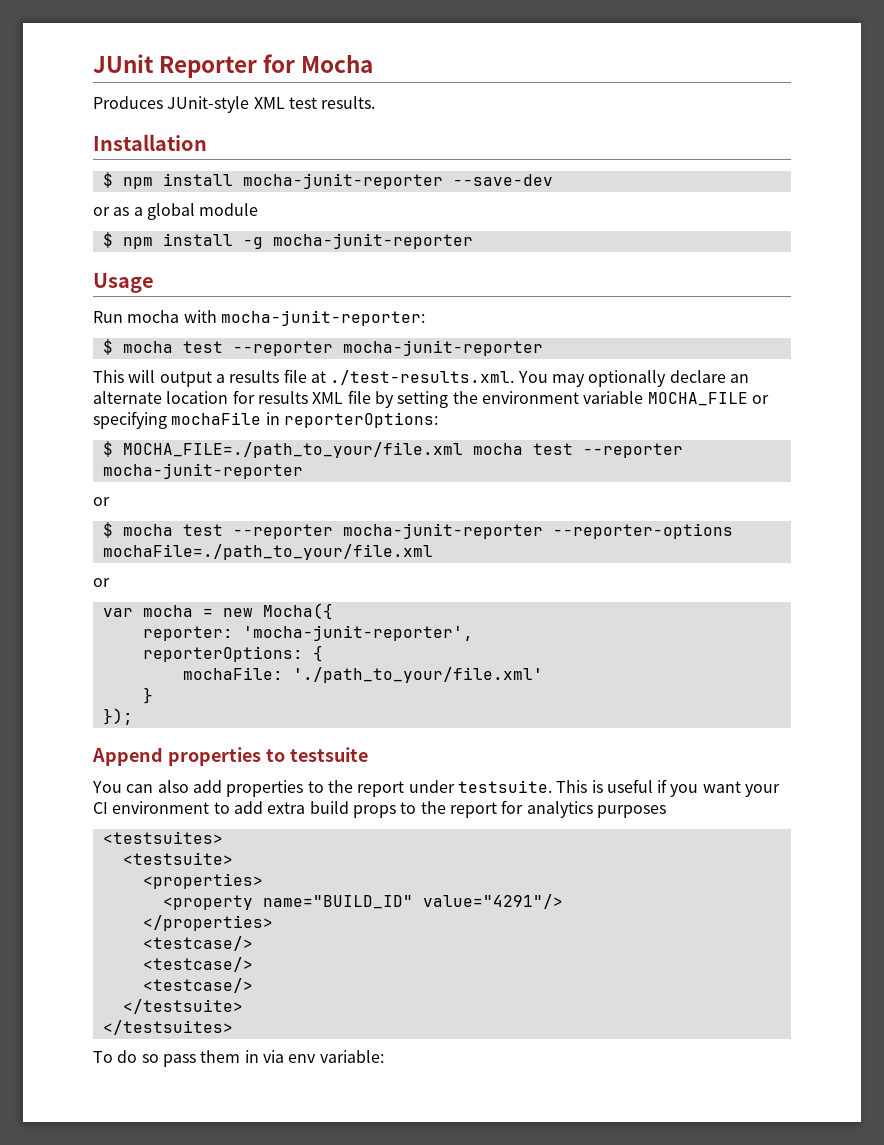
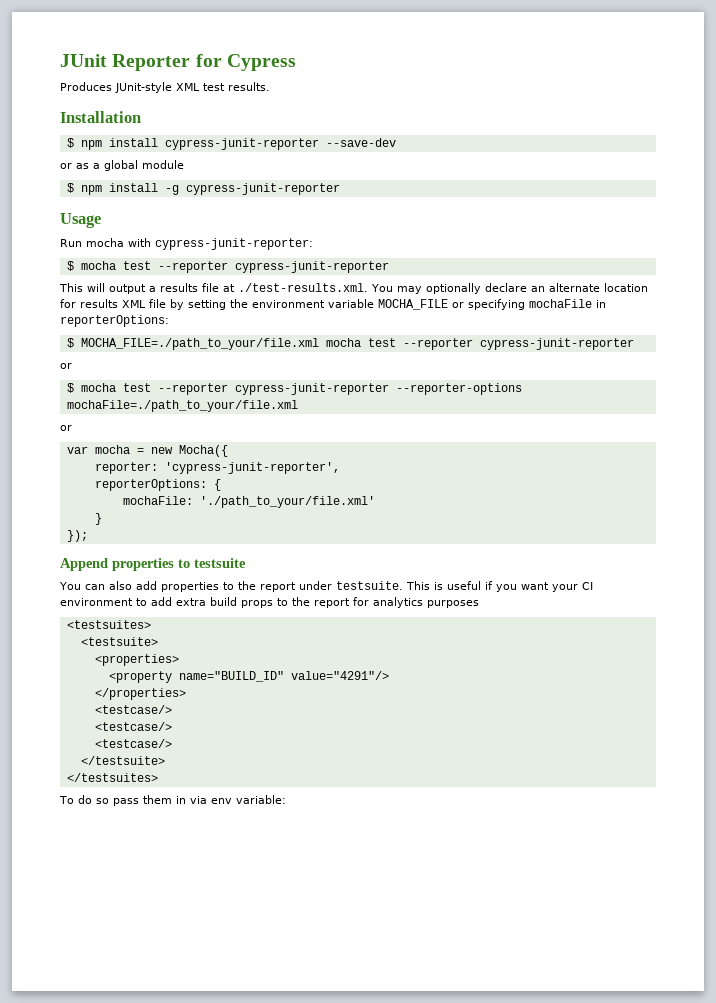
[301,54,374,73] Mocha -> [226,54,296,71] Cypress
[242,173,443,189] mocha-junit-reporter -> [164,138,319,150] cypress-junit-reporter
[272,233,473,249] mocha-junit-reporter -> [185,183,340,195] cypress-junit-reporter
[220,310,425,326] [102,339,543,356] mocha-junit-reporter: // $ mocha test --reporter mocha-junit-reporter -> [155,238,313,250] [66,261,389,273] cypress-junit-reporter: // $ mocha test --reporter cypress-junit-reporter
[102,463,303,479] mocha-junit-reporter -> [479,338,634,350] cypress-junit-reporter
[342,523,543,539] mocha-junit-reporter -> [234,383,389,395] cypress-junit-reporter
[242,625,473,641] 'mocha-junit-reporter', -> [164,462,340,474] 'cypress-junit-reporter',

